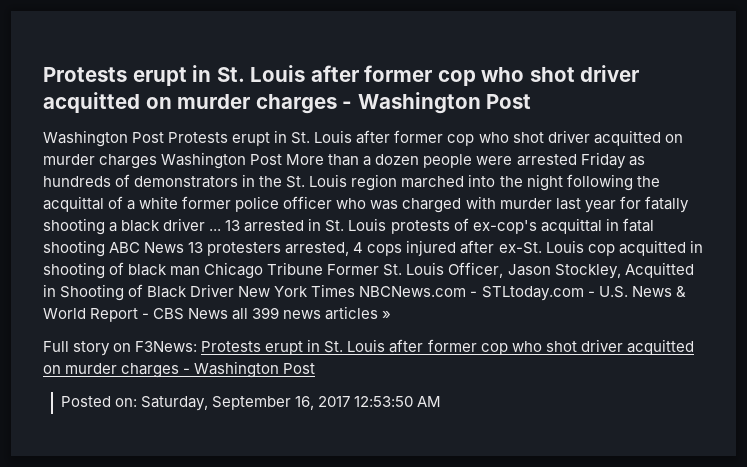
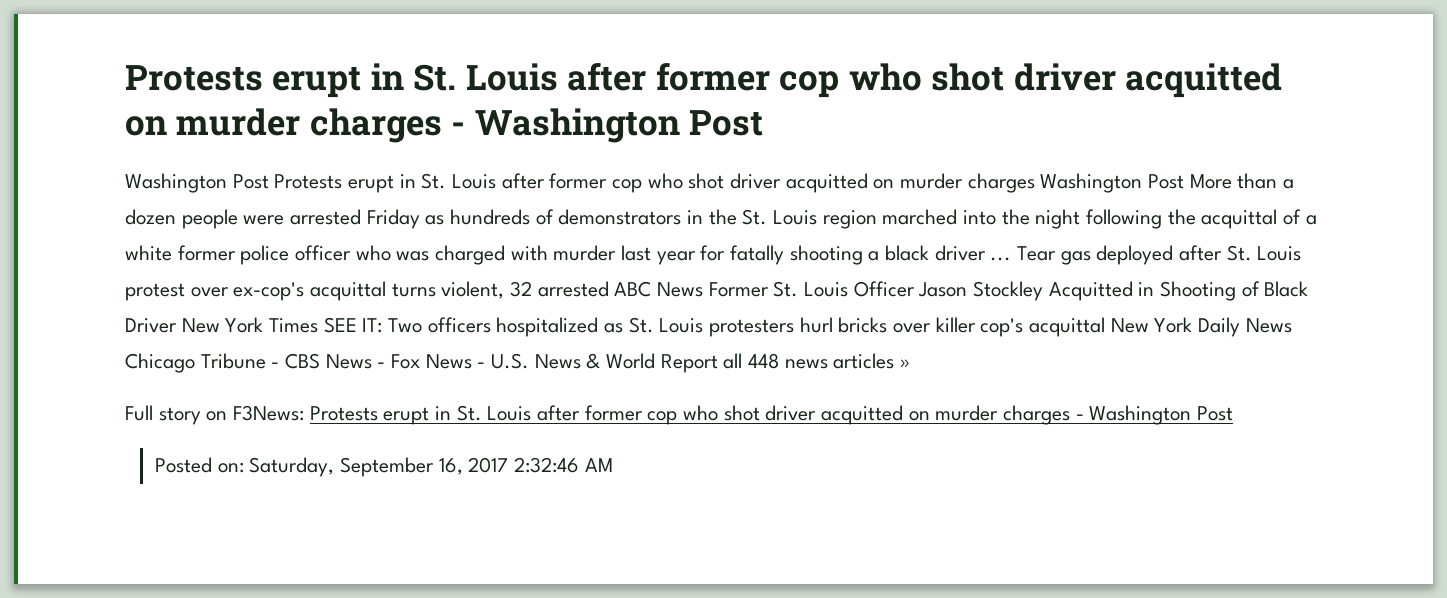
[225,218,654,234] [43,240,703,257] [43,262,621,279] 13 arrested in St. Louis protests of ex-cop's acquittal in fatal shooting ABC News 13 protesters arrested, 4 cops injured after ex-St. Louis cop acquitted in shooting of black man Chicago Tribune Former St. Louis Officer, Jason Stockley, -> [1017,245,1302,265] [125,281,1044,301] Tear gas deployed after St. Louis protest over ex-cop's acquittal turns violent, 32 arrested ABC News Former St. Louis Officer Jason Stockley
[359,286,584,301] NBCNews.com - STLtoday.com -> [323,317,1292,337] [125,353,472,373] SEE IT: Two officers hospitalized as St. Louis protesters hurl bricks over killer cop's acquittal New York Daily News Chicago Tribune - CBS News - Fox News
[142,307,280,320] - CBS News all 399 -> [723,353,780,369] all 448
[354,396,414,407] 12:53:50 -> [514,457,580,473] 2:32:46

